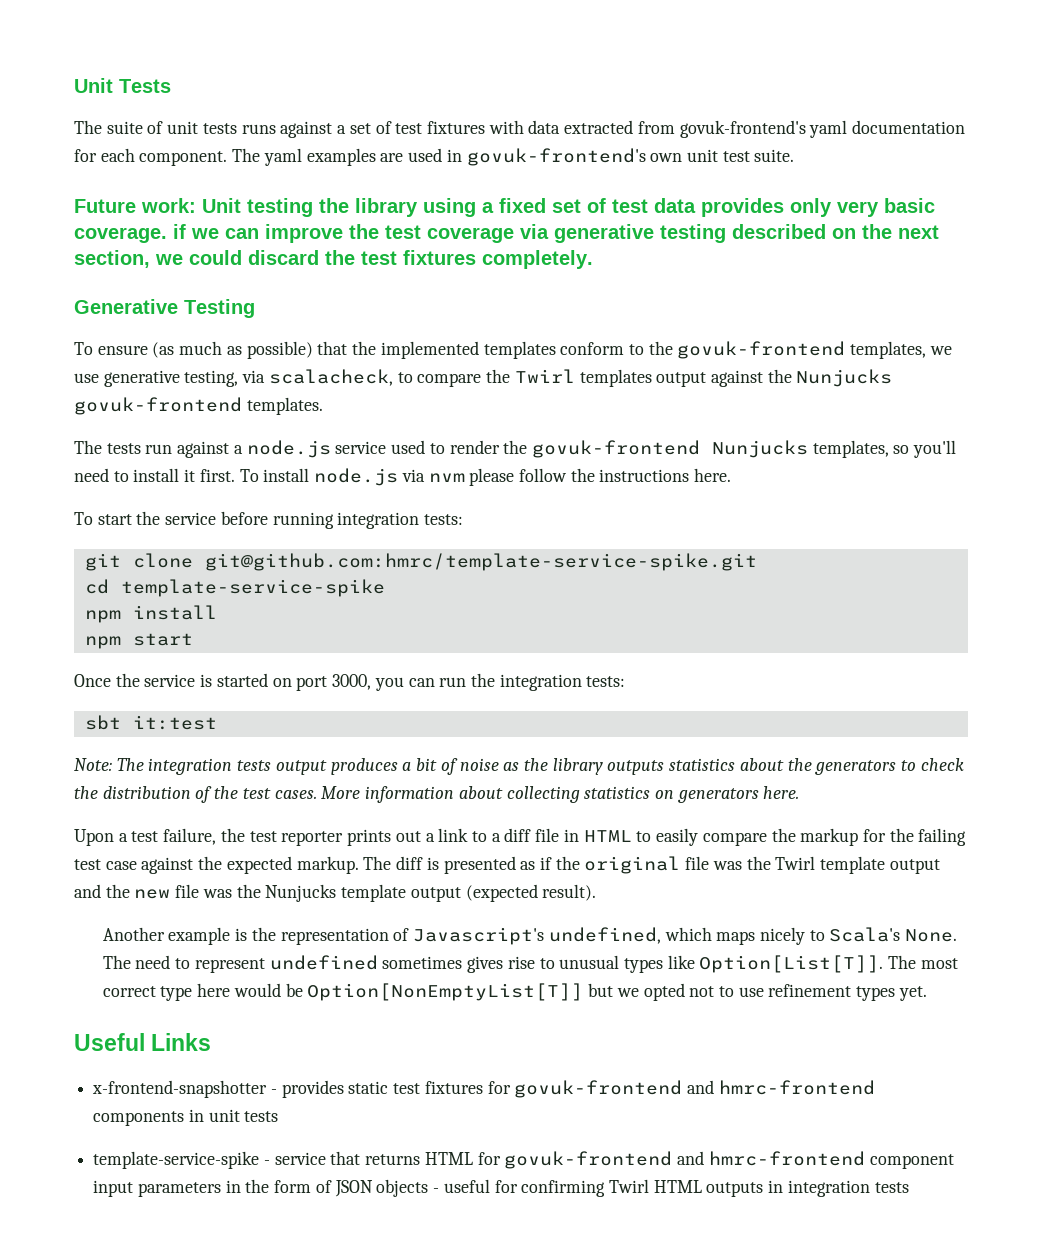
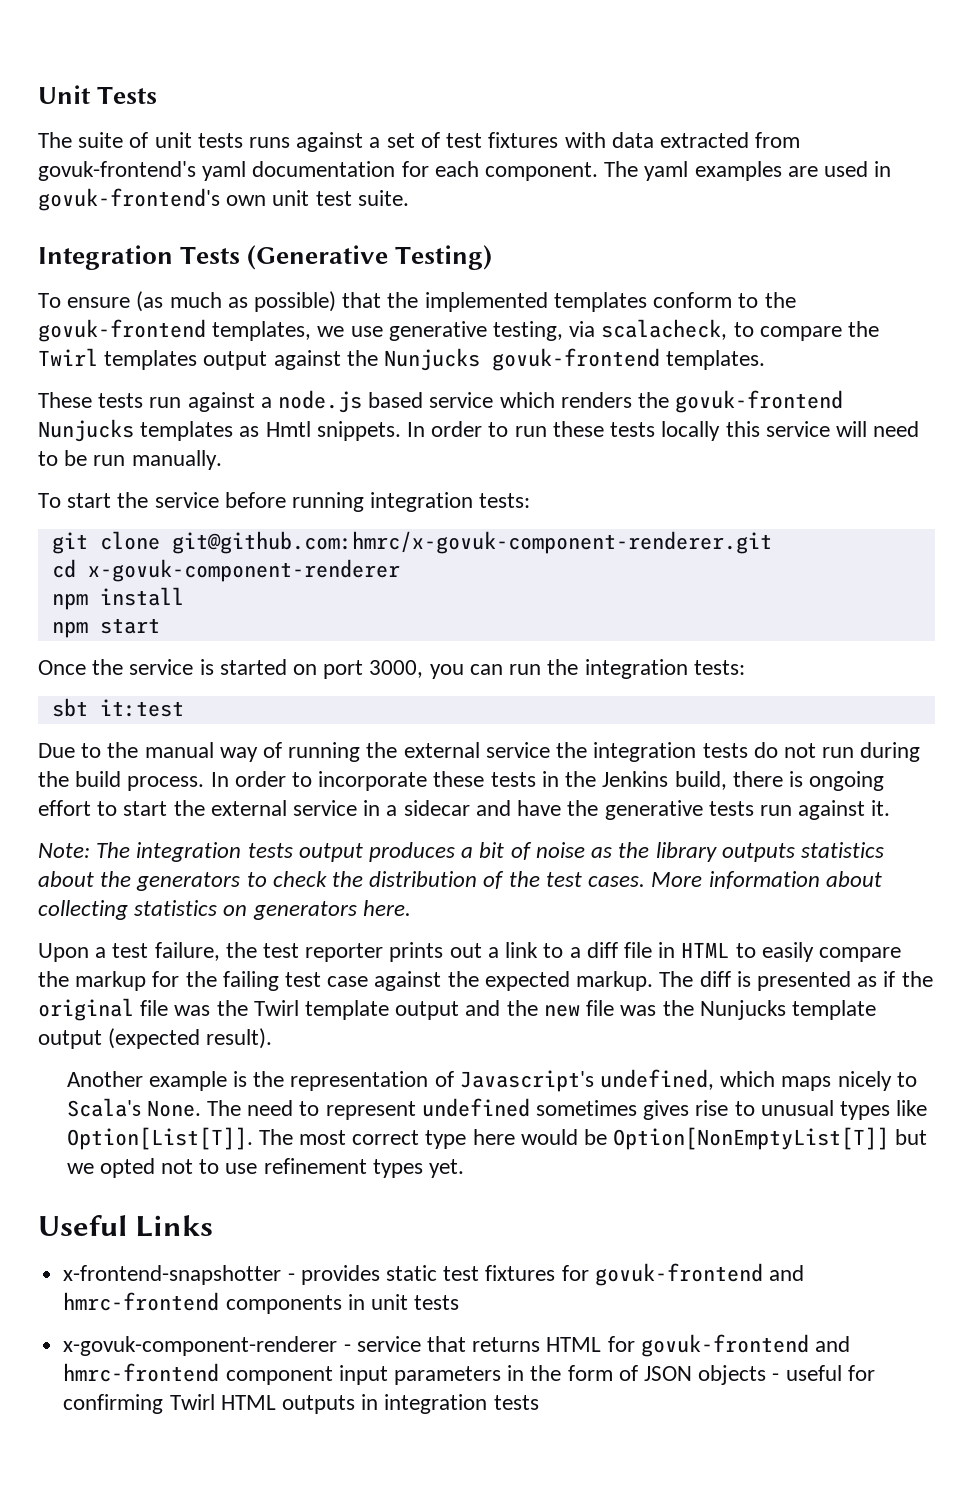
[74,198,935,217] [74,224,939,243] [74,250,593,269] [74,299,255,318] Future work: Unit testing the library using a fixed set of test data provides only very basic coverage. if we can improve the test coverage via generative testing described on the next section, we could discard the test fixtures completely. // Generative Testing -> [38,245,493,270] Integration Tests (Generative Testing)
[74,440,102,454] The -> [38,392,92,408] These
[335,440,957,458] [74,468,732,486] service used to render the govuk-frontend Nunjucks templates, so you'll need to install it first. To install node.js via nvm please follow the instructions here. -> [368,390,844,413] [38,419,920,442] [38,450,222,470] based service which renders the govuk-frontend Nunjucks templates as Hmtl snippets. In order to run these tests locally this service will need to be run manually.
[204,553,757,571] git@github.com:hmrc/template-service-spike.git -> [171,531,772,554] git@github.com:hmrc/x-govuk-component-renderer.git
[120,579,385,597] template-service-spike -> [87,559,400,582] x-govuk-component-renderer
(217, 722) none -> [38,742,921,762] [38,771,885,791] [38,800,891,820] // Due to the manual way of running the external service the integration tests do not run during the build process. In order to incorporate these tests in the Jenkins build, there is ongoing effort to start the external service in a sidecar and have the generative tests run against it.
[93,1151,260,1169] template-service-spike -> [63,1336,338,1356] x-govuk-component-renderer

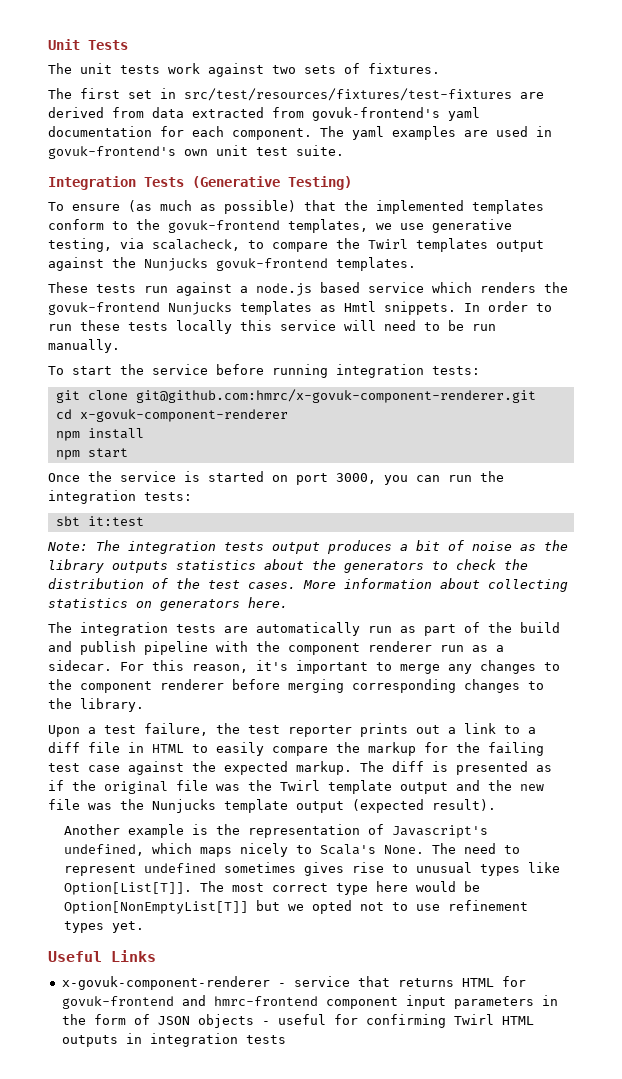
[78,132,606,152] suite of unit tests runs against a set of test fixtures with -> [80,63,440,77] [48,88,544,101] [48,107,144,118] unit tests work against two sets of fixtures. // The first set in src/test/resources/fixtures/test-fixtures are derived from
[38,742,921,762] [38,771,885,791] [38,800,891,820] // Due to the manual way of running the external service the integration tests do not run during the build process. In order to incorporate these tests in the Jenkins build, there is ongoing effort to start the external service in a sidecar and have the generative tests run against it. -> (144, 521) none
(411, 908) none -> [48,622,560,636] [48,641,504,655] [48,660,560,674] [48,679,544,693] [48,698,144,712] // The integration tests are automatically run as part of the build and publish pipeline with the component renderer run as a sidecar. For this reason, it's important to merge any changes to the component renderer before merging corresponding changes to the library.
[63,1263,804,1286] [63,1292,460,1314] // x-frontend-snapshotter - provides static test fixtures for govuk-frontend and hmrc-frontend components in unit tests -> (156, 956) none

